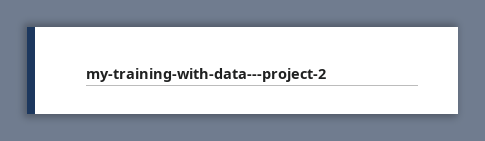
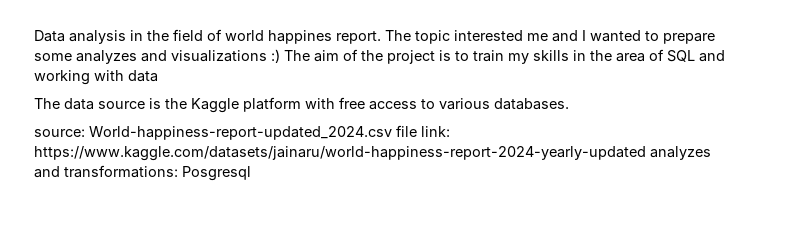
[86,68,326,82] my-training-with-data---project-2 -> [34,29,715,44] [34,49,725,64] [34,70,158,85] [34,97,569,113] [34,125,450,140] [34,146,711,161] [34,165,251,181] Data analysis in the field of world happines report. The topic interested me and I wanted to prepare some analyzes and visualizations :) The aim of the project is to train my skills in the area of SQL and working with data // The data source is the Kaggle platform with free access to various databases. // source: World-happiness-report-updated_2024.csv file link: https://www.kaggle.com/datasets/jainaru/world-happiness-report-2024-yearly-updated analyzes and transformations: Posgresql

